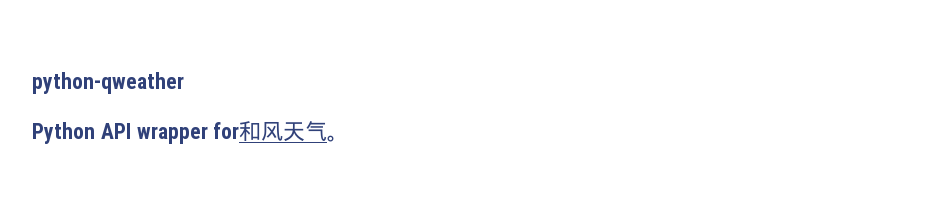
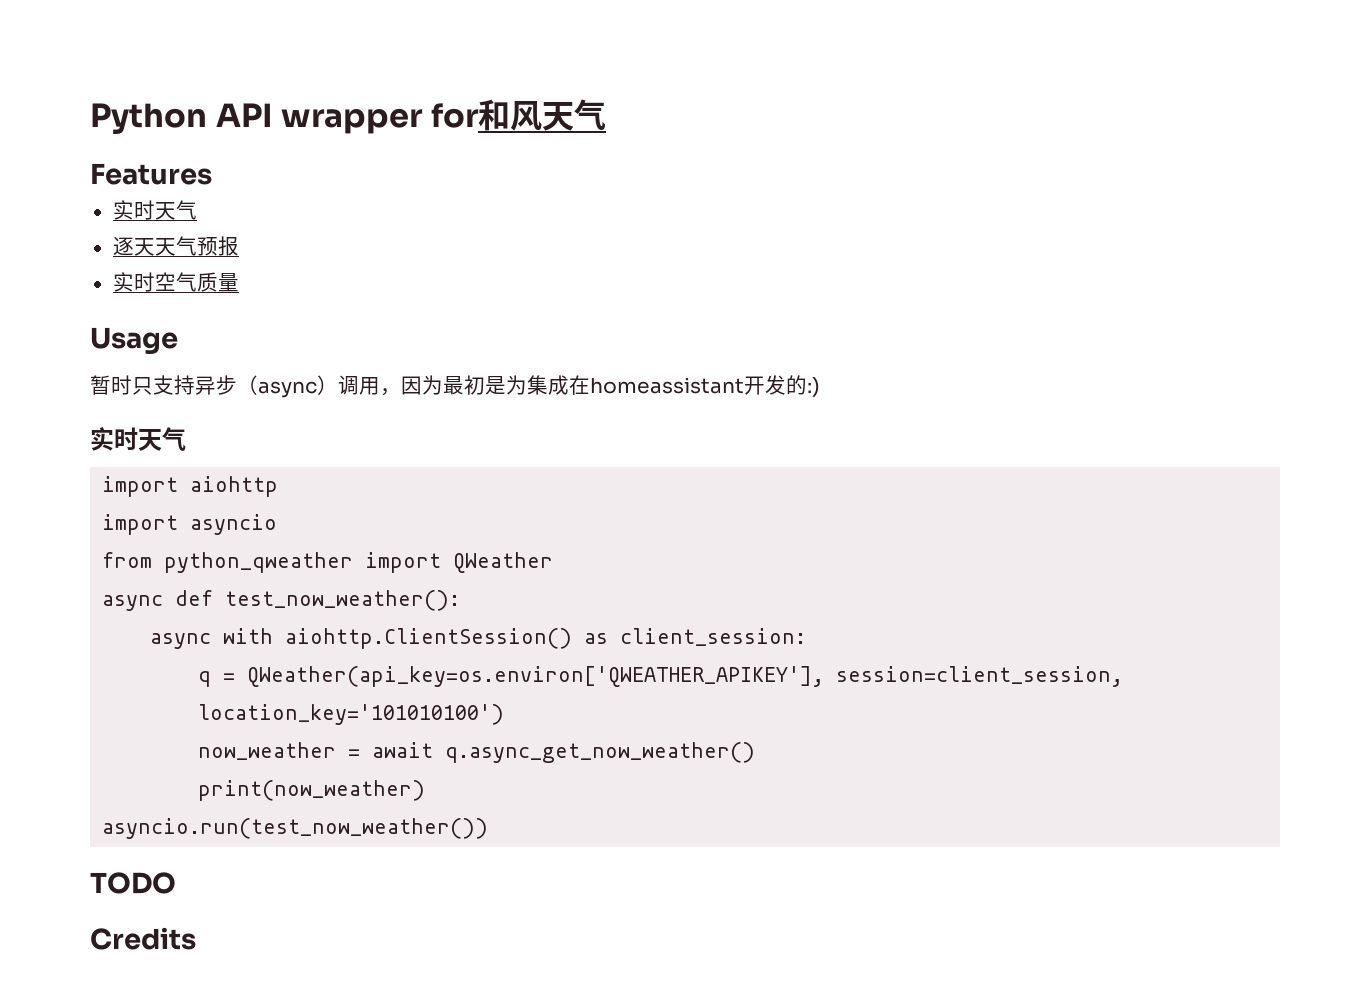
[32,72,184,94] python-qweather // -> (90, 118) none
[327,135,350,142] 。 -> [90,163,212,185] [112,200,197,220] [112,236,239,256] [112,272,239,292] [90,327,178,354] [90,375,820,398] [90,427,186,451] [102,476,279,497] [102,514,278,535] [102,552,554,573] [102,590,461,611] [150,628,807,649] [198,666,1124,687] [198,704,505,725] [198,742,756,763] [198,780,426,801] [102,818,489,839] [90,872,176,894] [90,927,196,950] // Features // 实时天气 // 逐天天气预报 // 实时空气质量 // Usage // 暂时只支持异步（async）调用，因为最初是为集成在homeassistant开发的:) // 实时天气 // import aiohttp // import asyncio // from python_qweather import QWeather // async def test_now_weather(): // async with aiohttp.ClientSession() as client_session: // q = QWeather(api_key=os.environ['QWEATHER_APIKEY'], session=client_session, location_key='101010100') // now_weather = await q.async_get_now_weather() // print(now_weather) // asyncio.run(test_now_weather()) // TODO // Credits

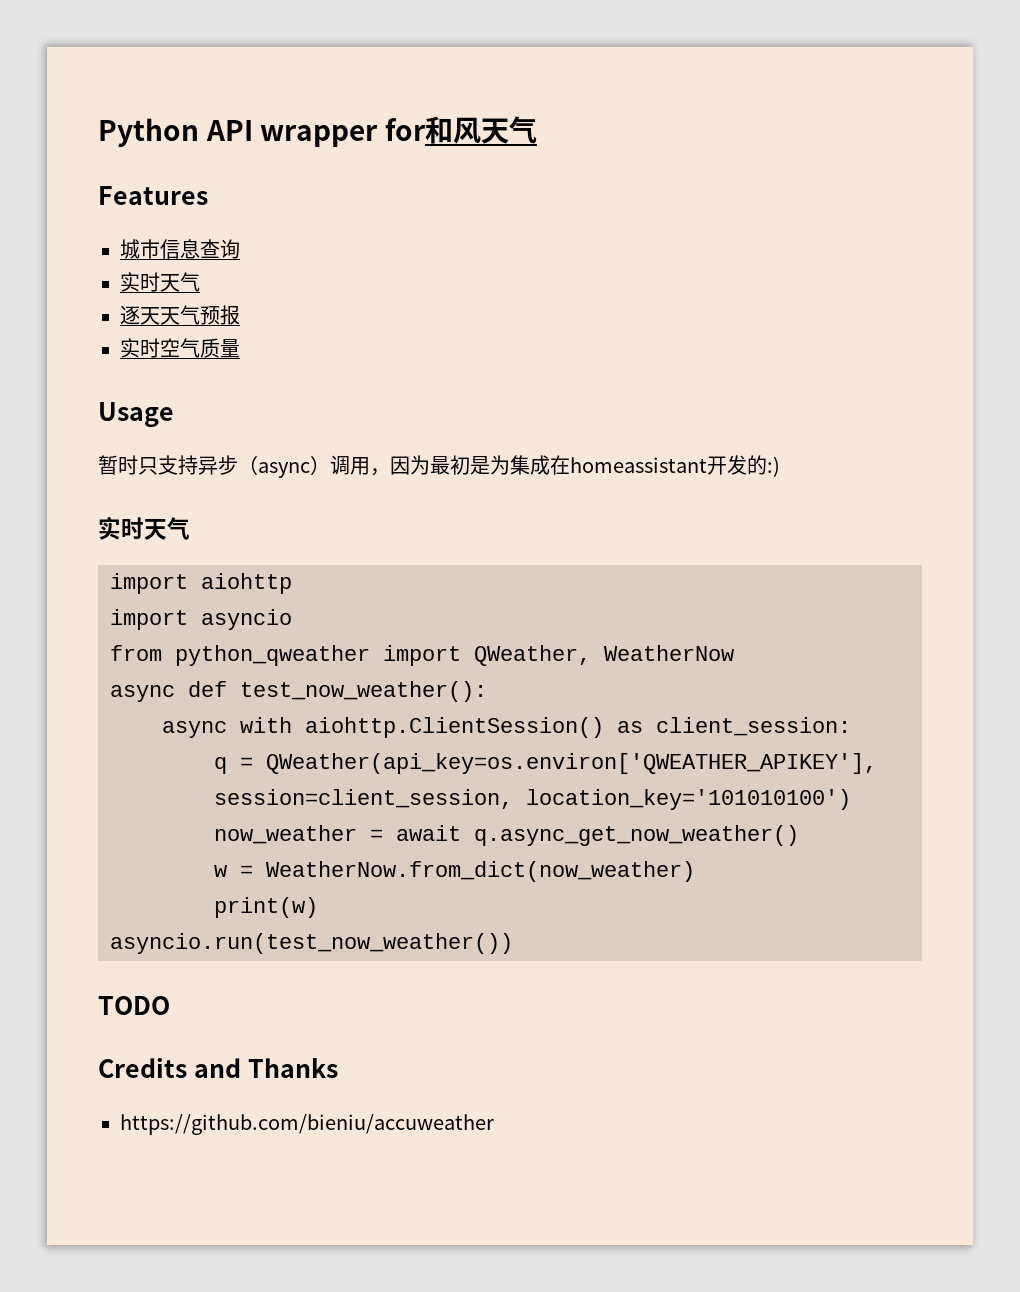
(212, 174) none -> [120,239,240,259] // 城市信息查询
[453,552,554,573] QWeather -> [474,645,734,666] QWeather, WeatherNow
[198,780,426,801] print(now_weather) -> [214,861,695,882] [214,897,318,918] w = WeatherNow.from_dict(now_weather) // print(w)
(196, 938) none -> [193,1058,338,1078] [120,1114,494,1135] and Thanks // https://github.com/bieniu/accuweather

